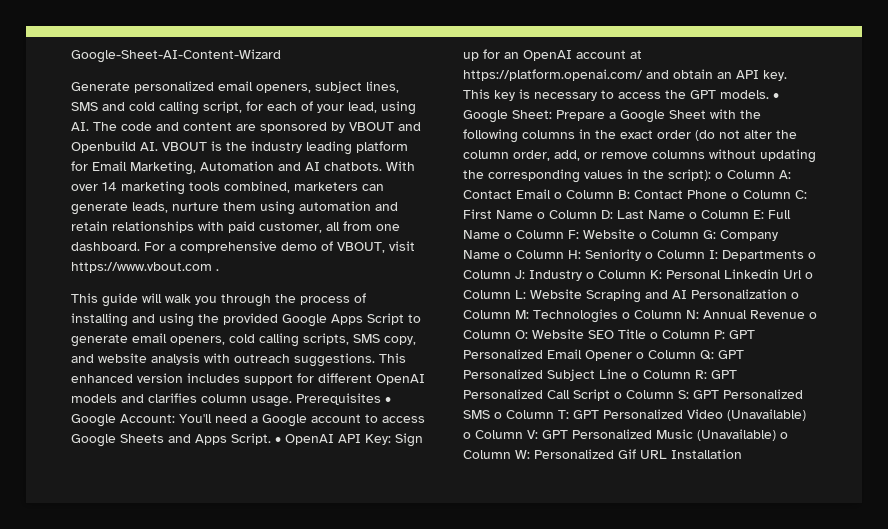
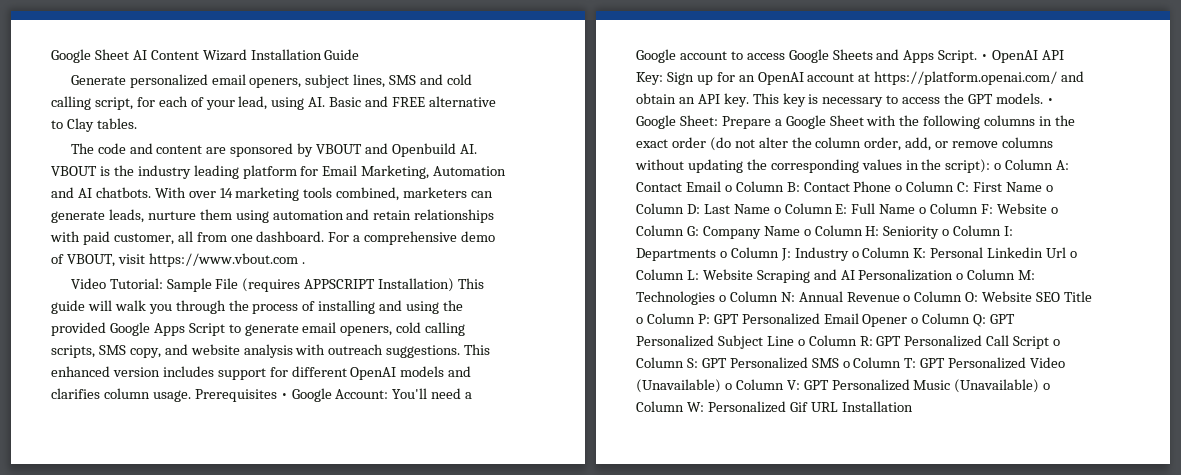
[71,49,281,63] Google-Sheet-AI-Content-Wizard -> [51,49,360,63] Google Sheet AI Content Wizard Installation Guide
(89, 126) none -> [329,96,496,107] [51,118,137,132] Basic and FREE alternative to Clay tables. //
(219, 270) none -> [70,278,455,292] Video Tutorial: Sample File (requires APPSCRIPT Installation)

